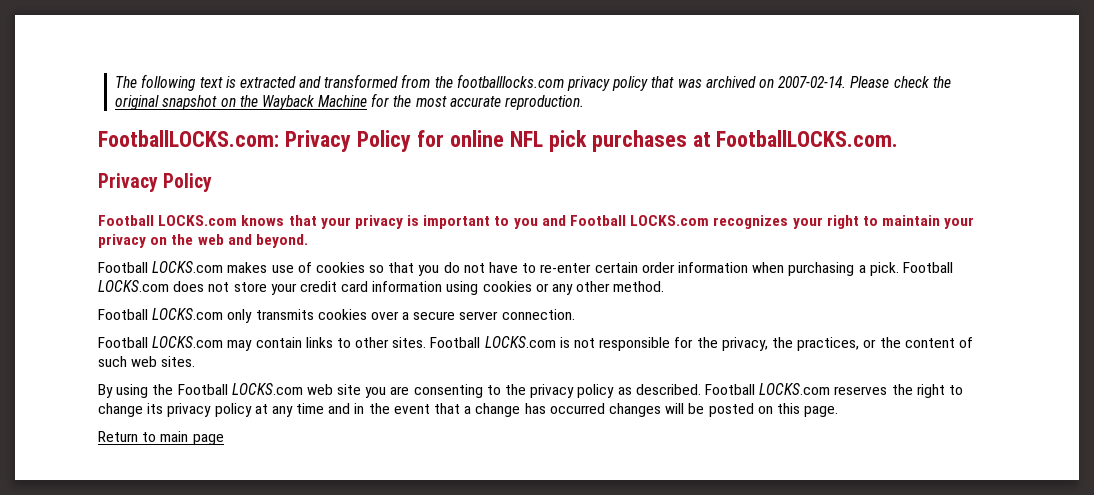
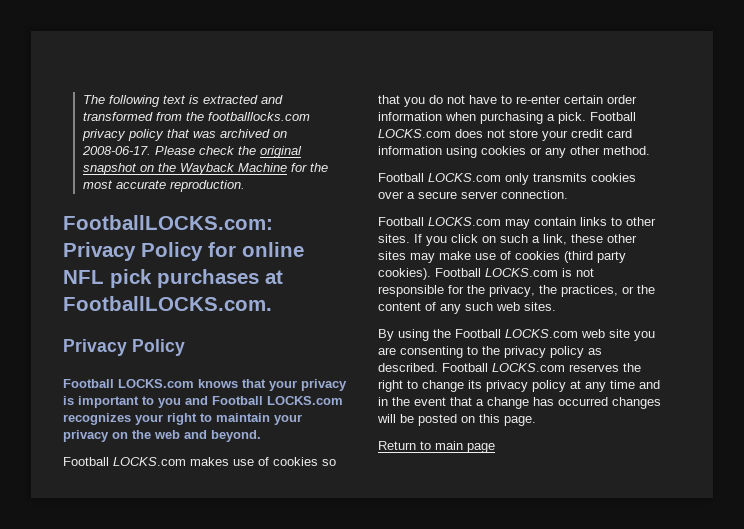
[778,76,847,88] 2007-02-14. -> [81,146,151,155] 2008-06-17.
(427, 342) none -> [414,234,637,246] [378,251,626,263] [378,268,431,280] If you click on such a link, these other sites may make use of cookies (third party cookies).
(973, 342) none -> [440,304,461,314] any

